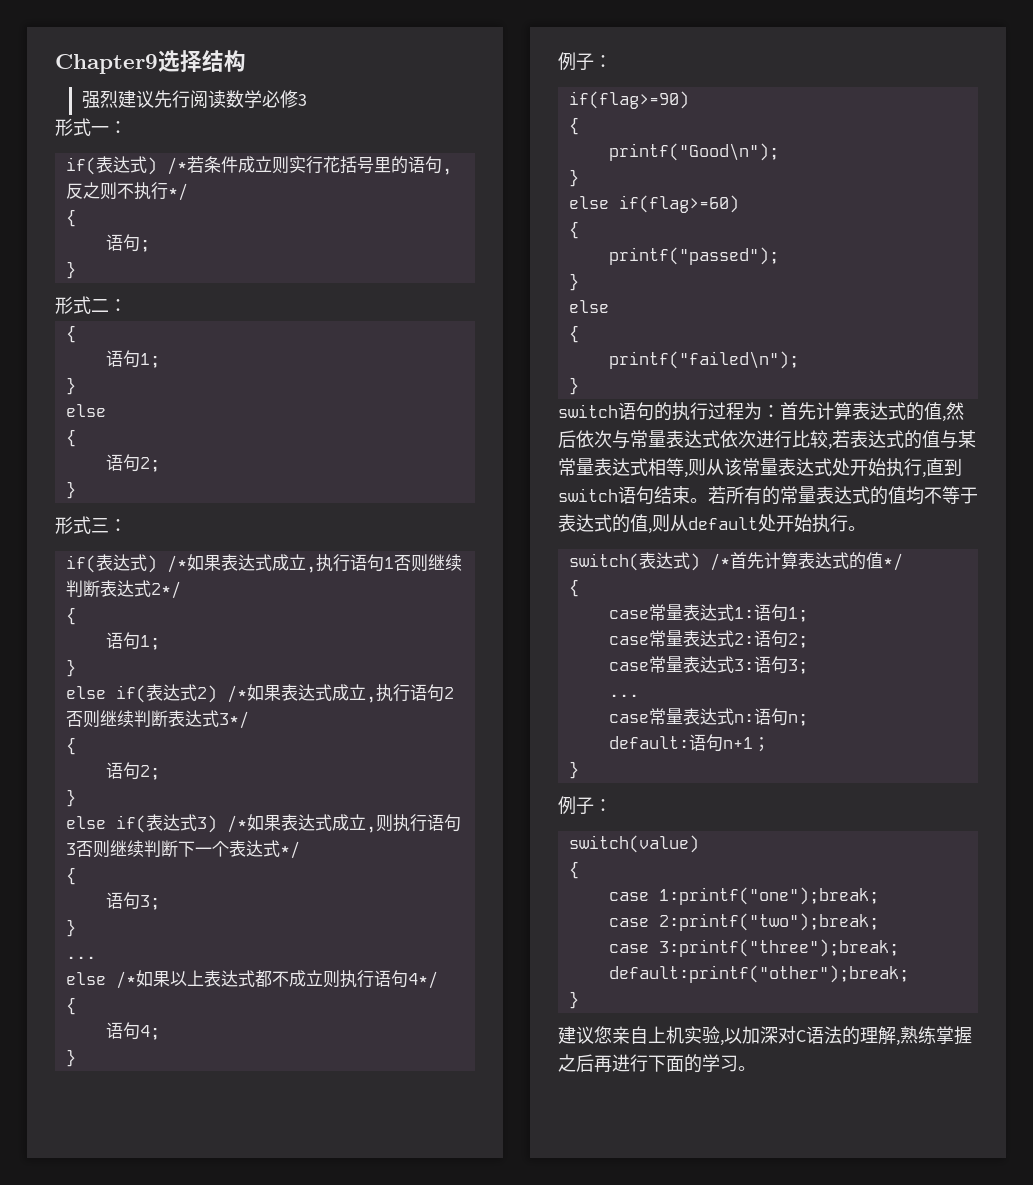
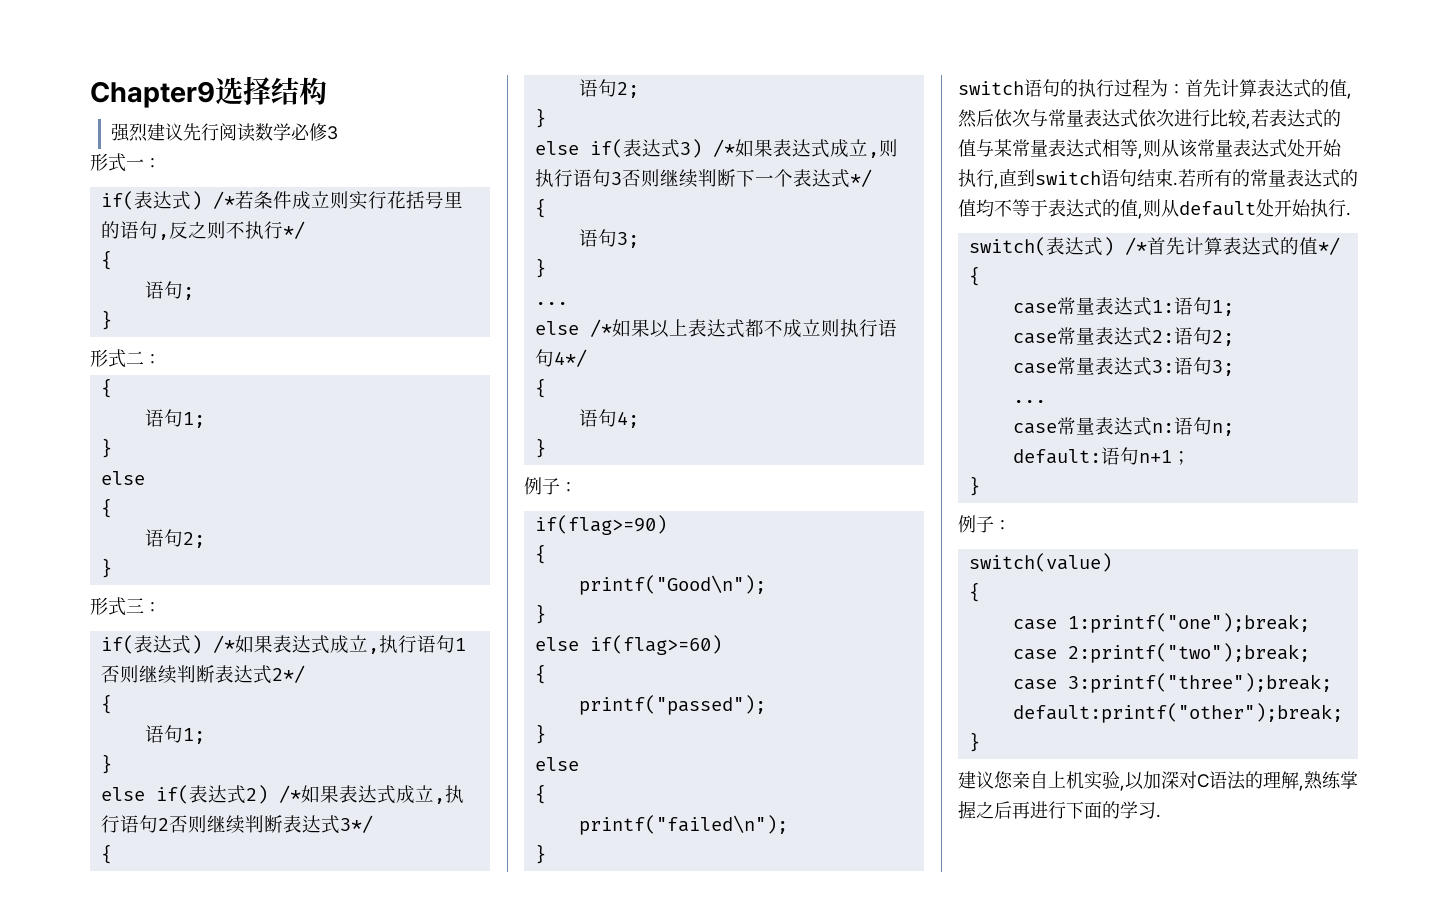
[690,498,708,503] 。 -> [1173,182,1178,186] .
[848,526,866,531] 。 -> [1346,212,1351,216] .
[738,1066,756,1071] 。 -> [1156,814,1161,818] .

